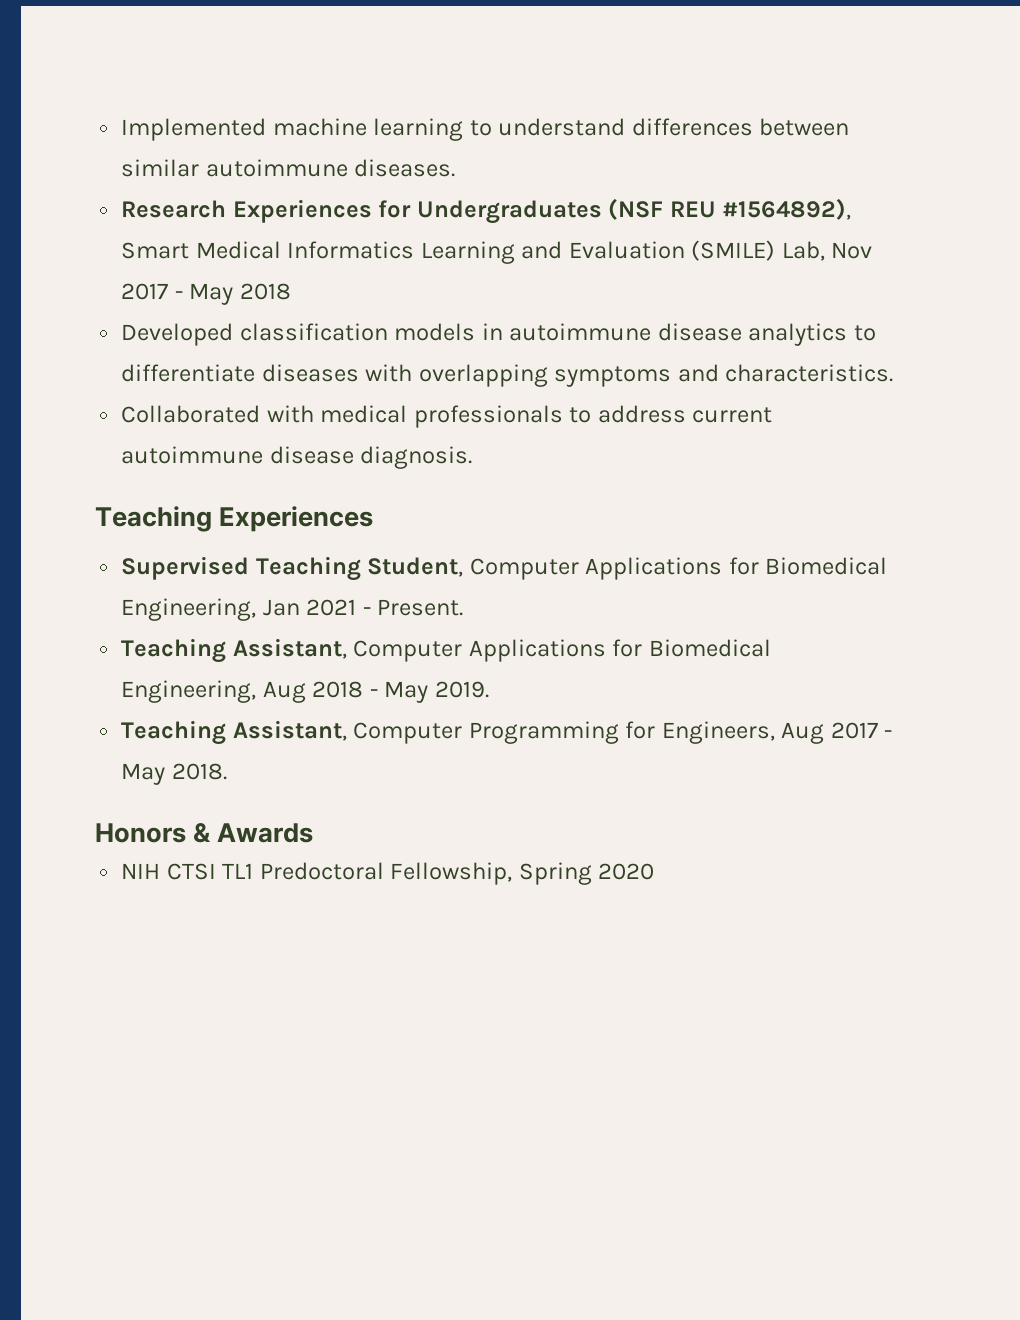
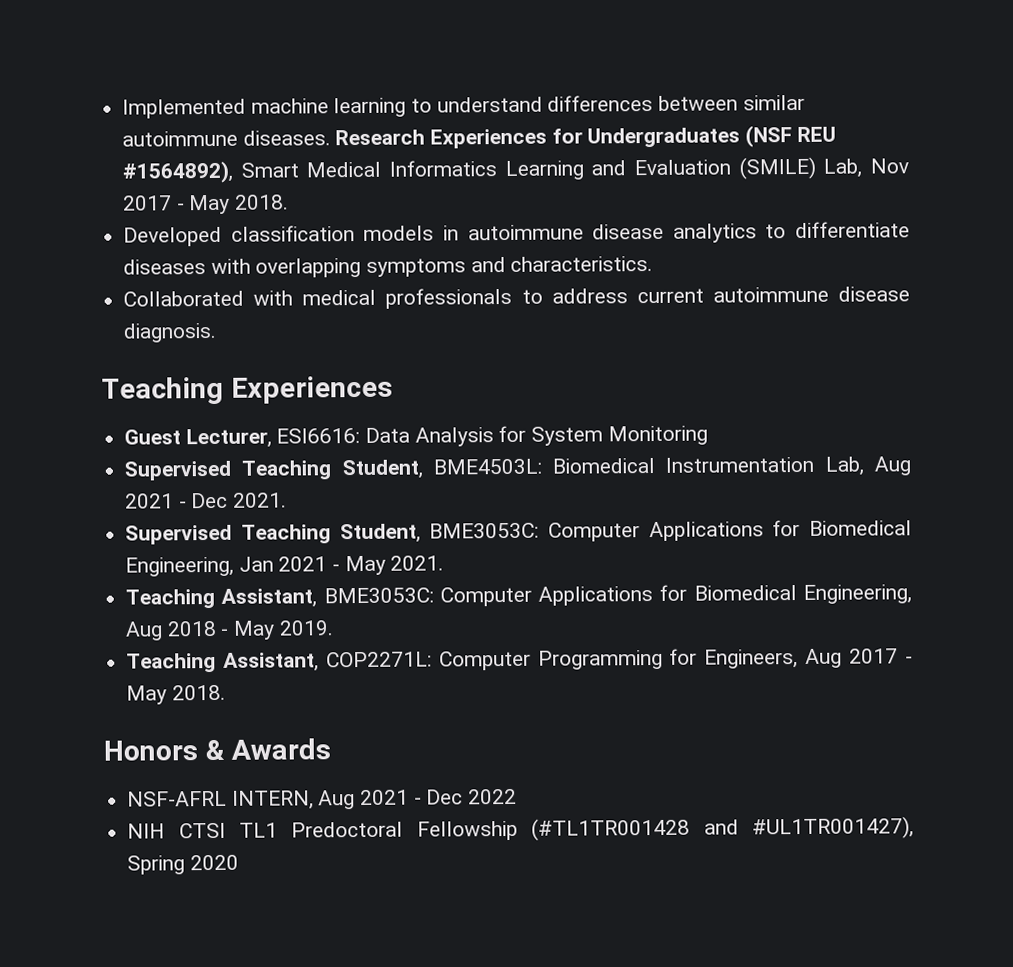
(456, 168) // -> (331, 138) none
[239,283,291,300] 2018 -> [235,194,290,210] 2018.
[121,556,464,581] Supervised Teaching Student, -> [124,425,708,449] [124,456,911,481] [125,492,288,509] [125,522,540,545] Guest Lecturer, ESI6616: Data Analysis for System Monitoring // Supervised Teaching Student, BME4503L: Biomedical Instrumentation Lab, Aug 2021 - Dec 2021. // Supervised Teaching Student, BME3053C:
[377,599,464,616] [121,638,347,663] Present. // Teaching Assistant, -> [344,555,445,576] [125,587,434,609] May 2021. // Teaching Assistant, BME3053C:
(347, 730) none -> [325,651,432,668] COP2271L:
(314, 833) none -> [127,788,518,810] // NSF-AFRL INTERN, Aug 2021 - Dec 2022
[390,862,513,885] Fellowship, -> [416,816,914,841] Fellowship (#TL1TR001428 and #UL1TR001427),

